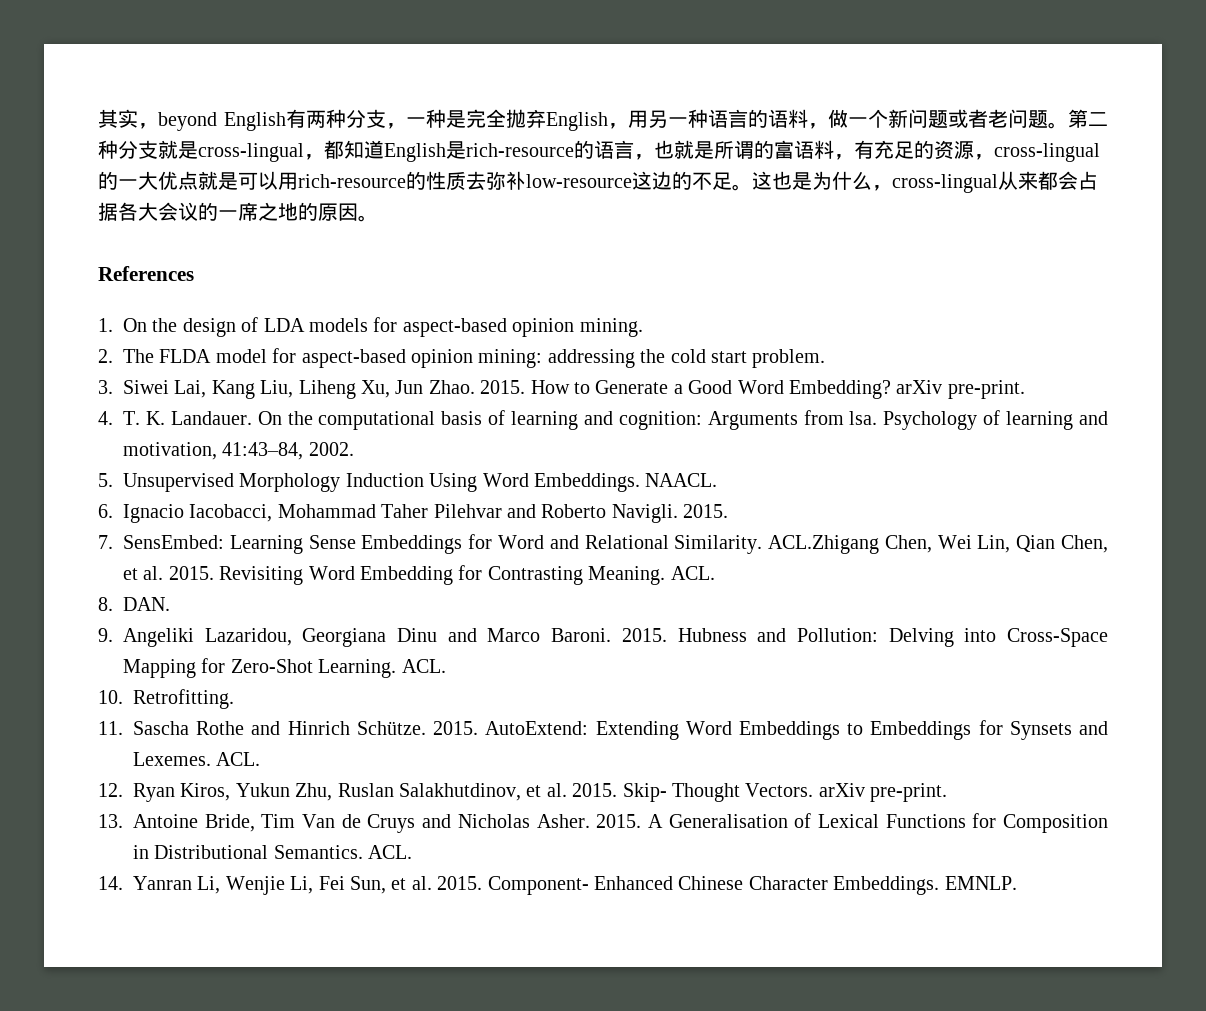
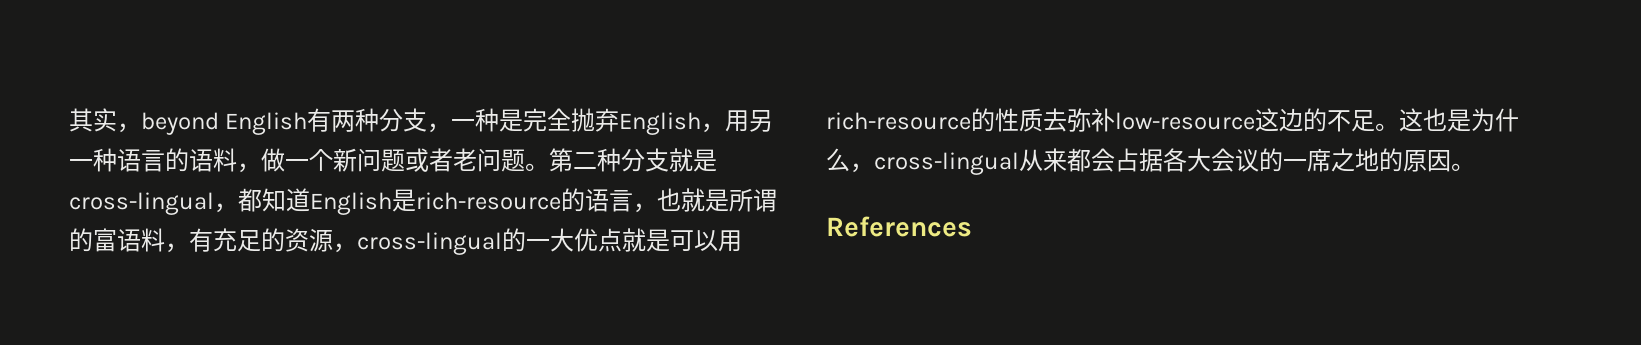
[98,317,643,337] [98,348,826,368] [98,380,1025,399] [98,410,1108,430] [123,442,354,460] [98,473,718,492] [98,504,729,523] [98,534,1109,554] [123,565,715,585] [98,597,170,611] [98,628,1109,647] [123,658,446,678] [98,689,234,709] [98,720,1108,740] [133,752,261,766] [98,783,948,802] [98,813,1108,833] [133,845,413,859] [98,876,1017,895] // 1. On the design of LDA models for aspect-based opinion mining. // 2. The FLDA model for aspect-based opinion mining: addressing the cold start problem. // 3. Siwei Lai, Kang Liu, Liheng Xu, Jun Zhao. 2015. How to Generate a Good Word Embedding? arXiv pre-print. // 4. T. K. Landauer. On the computational basis of learning and cognition: Arguments from lsa. Psychology of learning and motivation, 41:43–84, 2002. // 5. Unsupervised Morphology Induction Using Word Embeddings. NAACL. // 6. Ignacio Iacobacci, Mohammad Taher Pilehvar and Roberto Navigli. 2015. // 7. SensEmbed: Learning Sense Embeddings for Word and Relational Similarity. ACL.Zhigang Chen, Wei Lin, Qian Chen, et al. 2015. Revisiting Word Embedding for Contrasting Meaning. ACL. // 8. DAN. // 9. Angeliki Lazaridou, Georgiana Dinu and Marco Baroni. 2015. Hubness and Pollution: Delving into Cross-Space Mapping for Zero-Shot Learning. ACL. // 10. Retrofitting. // 11. Sascha Rothe and Hinrich Schütze. 2015. AutoExtend: Extending Word Embeddings to Embeddings for Synsets and Lexemes. ACL. // 12. Ryan Kiros, Yukun Zhu, Ruslan Salakhutdinov, et al. 2015. Skip- Thought Vectors. arXiv pre-print. // 13. Antoine Bride, Tim Van de Cruys and Nicholas Asher. 2015. A Generalisation of Lexical Functions for Composition in Distributional Semantics. ACL. // 14. Yanran Li, Wenjie Li, Fei Sun, et al. 2015. Component- Enhanced Chinese Character Embeddings. EMNLP. -> (972, 226) none

